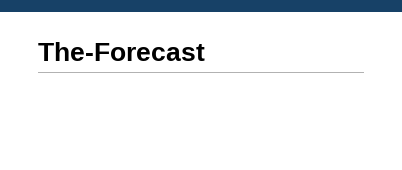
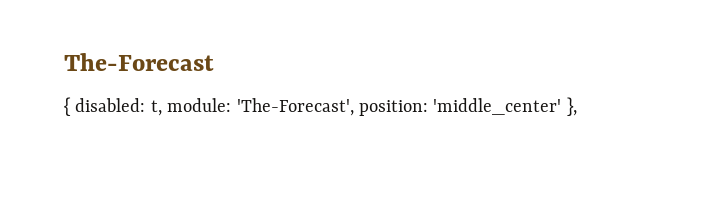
(205, 51) none -> [64,97,577,116] // { disabled: t, module: 'The-Forecast', position: 'middle_center' },

